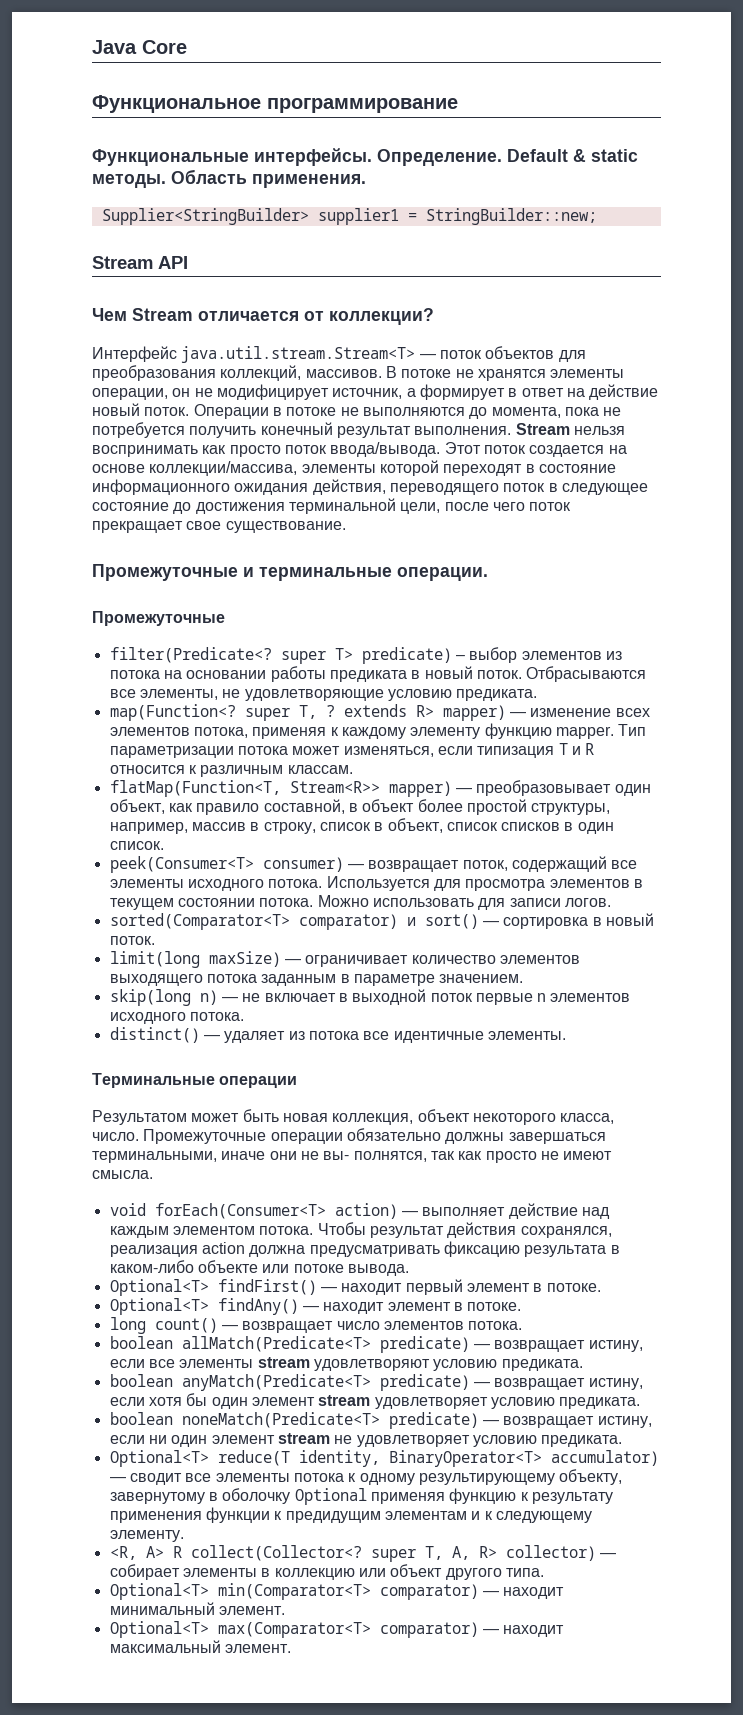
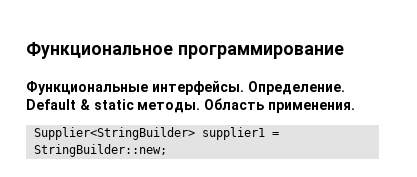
[92,40,187,54] Java Core // -> (26, 50) none
[92,256,188,269] [92,308,434,325] [92,346,586,363] [92,365,625,381] [92,384,659,400] [92,403,622,419] [92,422,625,438] [92,442,627,457] [92,460,616,476] [92,479,648,495] [92,498,572,514] [92,521,346,533] [92,564,488,581] [92,611,225,626] [109,647,622,664] [109,666,647,682] [109,689,538,701] [109,704,650,721] [109,723,647,739] [109,743,595,758] [109,765,353,777] [109,780,651,797] [109,799,611,815] [109,818,614,834] [109,841,164,850] [109,856,638,873] [109,876,643,891] [109,895,611,910] [109,913,654,930] [109,936,155,945] [109,951,580,968] [109,974,524,986] [109,989,631,1006] [109,1012,244,1024] [109,1027,566,1043] [92,1073,298,1088] [92,1109,615,1125] [92,1128,606,1144] [92,1151,613,1163] [92,1170,153,1179] [109,1203,610,1219] [109,1222,612,1238] [109,1241,620,1257] [109,1260,409,1276] [109,1279,601,1296] [109,1298,522,1315] [109,1317,523,1334] [109,1336,643,1353] [109,1357,583,1371] [109,1374,643,1391] [109,1393,641,1409] [109,1412,652,1429] [109,1433,623,1447] [109,1450,659,1467] [109,1469,623,1485] [109,1488,613,1505] [109,1507,592,1523] [109,1530,184,1542] [109,1545,616,1562] [109,1564,544,1580] [109,1583,565,1600] [109,1602,285,1615] [109,1621,565,1638] [109,1640,291,1653] // Stream API // Чем Stream отличается от коллекции? // Интерфейс java.util.stream.Stream<T> — поток объектов для преобразования коллекций, массивов. В потоке не хранятся элементы операции, он не модифицирует источник, а формирует в ответ на действие новый поток. Операции в потоке не выполняются до момента, пока не потребуется получить конечный результат выполнения. Stream нельзя воспринимать как просто поток ввода/вывода. Этот поток создается на основе коллекции/массива, элементы которой переходят в состояние информационного ожидания действия, переводящего поток в следующее состояние до достижения терминальной цели, после чего поток прекращает свое существование. // Промежуточные и терминальные операции. // Промежуточные // filter(Predicate<? super T> predicate) – выбор элементов из потока на основании работы предиката в новый поток. Отбрасываются все элементы, не удовлетворяющие условию предиката. // map(Function<? super T, ? extends R> mapper) — изменение всех элементов потока, применяя к каждому элементу функцию mapper. Тип параметризации потока может изменяться, если типизация T и R относится к различным классам. // flatMap(Function<T, Stream<R>> mapper) — преобразовывает один объект, как правило составной, в объект более простой структуры, например, массив в строку, список в объект, список списков в один список. // peek(Consumer<T> consumer) — возвращает поток, содержащий все элементы исходного потока. Используется для просмотра элементов в текущем состоянии потока. Можно использовать для записи логов. // sorted(Comparator<T> comparator) и sort() — сортировка в новый поток. // limit(long maxSize) — ограничивает количество элементов выходящего потока заданным в параметре значением. // skip(long n) — не включает в выходной поток первые n элементов исходного потока. // distinct() — удаляет из потока все идентичные элементы. // Терминальные операции // Результатом может быть новая коллекция, объект некоторого класса, число. Промежуточные операции обязательно должны завершаться терминальными, иначе они не вы- полнятся, так как просто не имеют смысла. // void forEach(Consumer<T> action) — выполняет действие над каждым элементом потока. Чтобы результат действия сохранялся, реализация action должна предусматривать фиксацию результата в каком-либо объекте или потоке вывода. // Optional<T> findFirst() — находит первый элемент в потоке. // Optional<T> findAny() — находит элемент в потоке. // long count() — возвращает число элементов потока. // boolean allMatch(Predicate<T> predicate) — возвращает истину, если все элементы stream удовлетворяют условию предиката. // boolean anyMatch(Predicate<T> predicate) — возвращает истину, если хотя бы один элемент stream удовлетворяет условию предиката. // boolean noneMatch(Predicate<T> predicate) — возвращает истину, если ни один элемент stream не удовлетворяет условию предиката. // Optional<T> reduce(T identity, BinaryOperator<T> accumulator) — сводит все элементы потока к одному результирующему объекту, завернутому в оболочку Optional применяя функцию к результату применения функции к предидущим элементам и к следующему элементу. // <R, A> R collect(Collector<? super T, A, R> collector) — собирает элементы в коллекцию или объект другого типа. // Optional<T> min(Comparator<T> comparator) — находит минимальный элемент. // Optional<T> max(Comparator<T> comparator) — находит максимальный элемент. -> (167, 150) none

